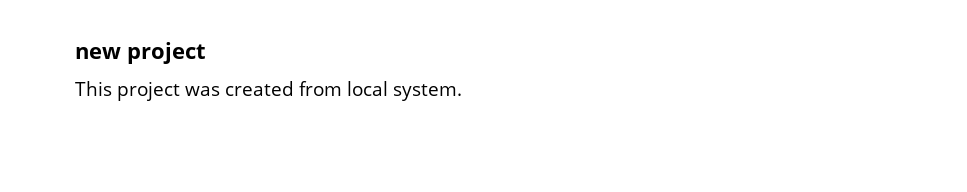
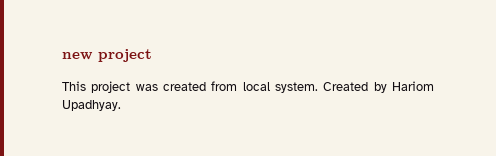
(462, 92) none -> [323,81,434,93] [62,100,121,111] Created by Hariom Upadhyay.

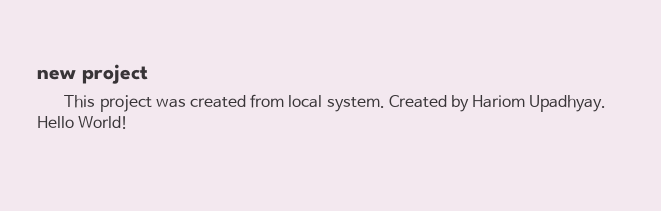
(121, 105) none -> [37,116,129,129] Hello World!

